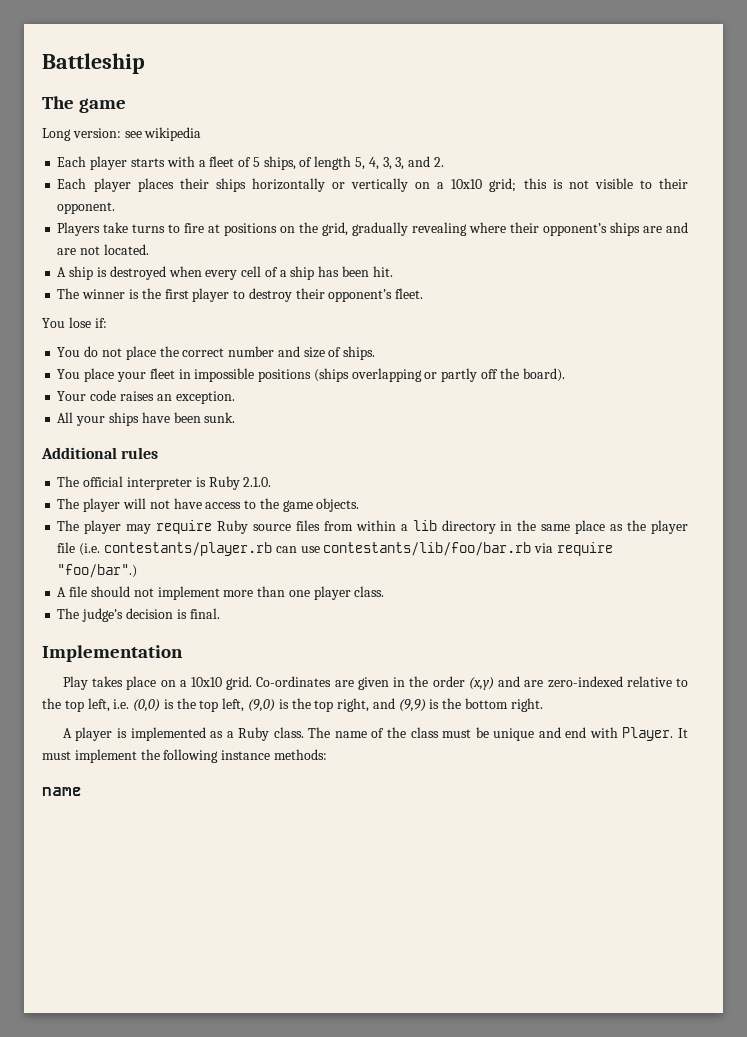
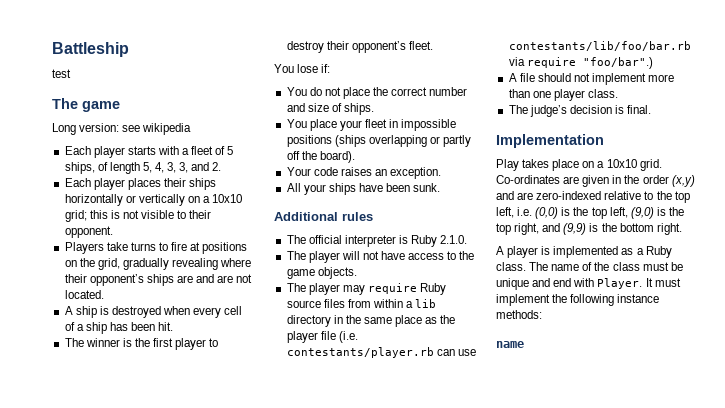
(145, 63) none -> [52,69,71,78] // test

